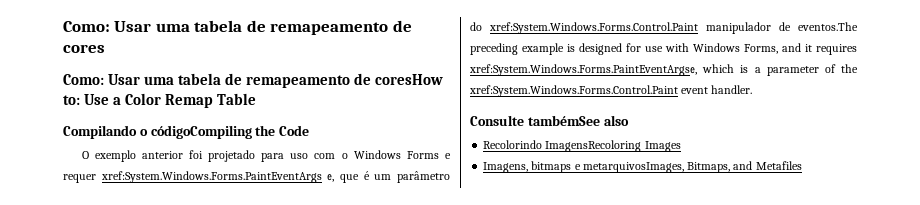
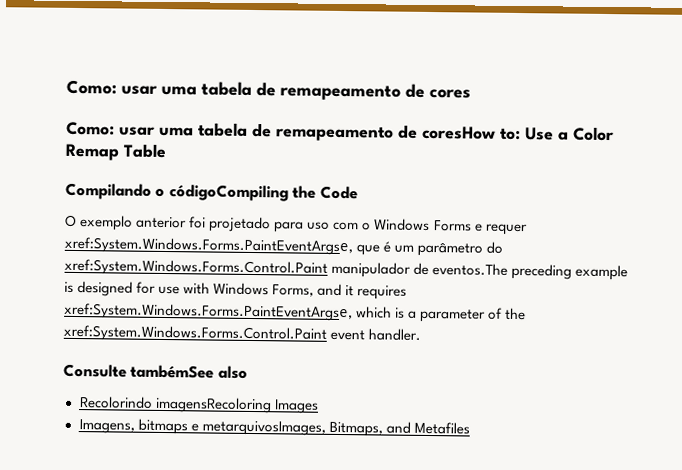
[63,21,152,32] Como: Usar -> [66,79,158,95] Como: usar
[108,74,141,85] Usar -> [119,126,155,136] usar
[100,171,335,183] xref:System.Windows.Forms.PaintEventArgs e, -> [64,236,353,256] xref:System.Windows.Forms.PaintEventArgse,
[545,140,642,152] ImagensRecoloring -> [154,396,272,414] imagensRecoloring

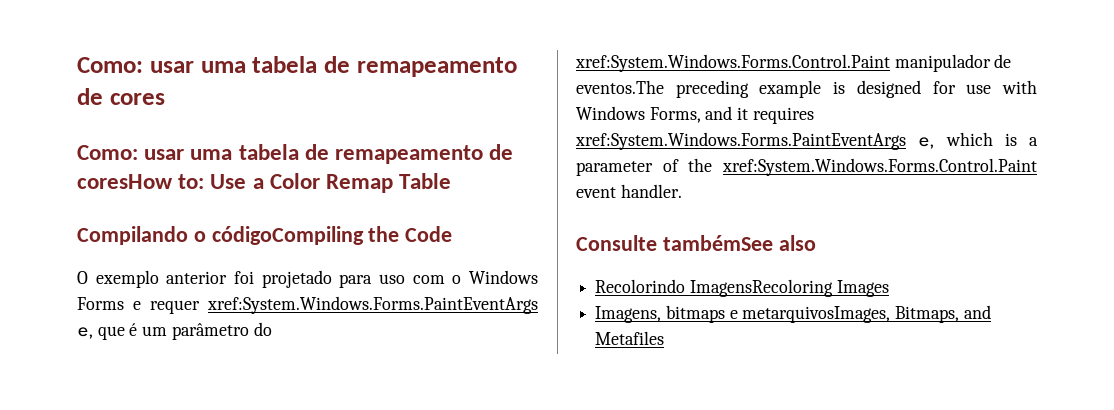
[64,236,353,256] xref:System.Windows.Forms.PaintEventArgse, -> [207,296,538,314] [77,327,93,339] xref:System.Windows.Forms.PaintEventArgs e,
[64,302,353,322] xref:System.Windows.Forms.PaintEventArgse, -> [575,132,935,150] xref:System.Windows.Forms.PaintEventArgs e,
[154,396,272,414] imagensRecoloring -> [689,279,833,297] ImagensRecoloring

